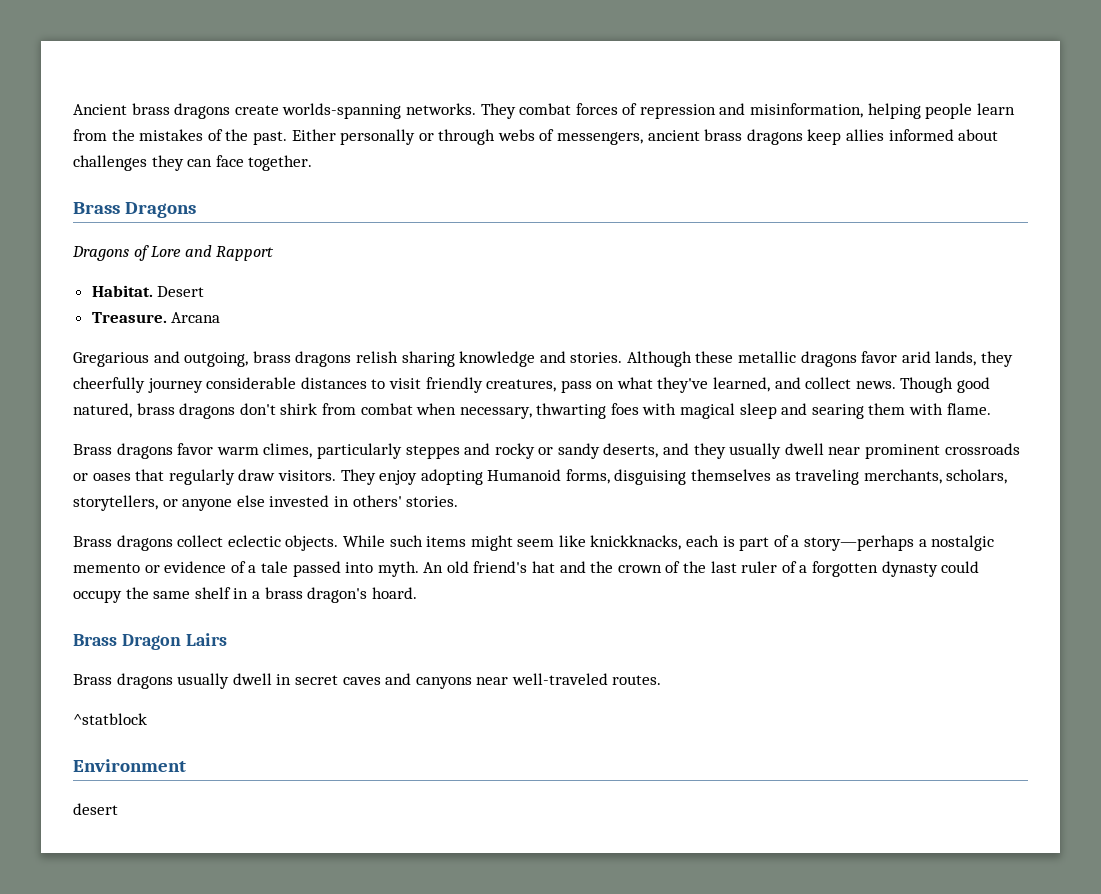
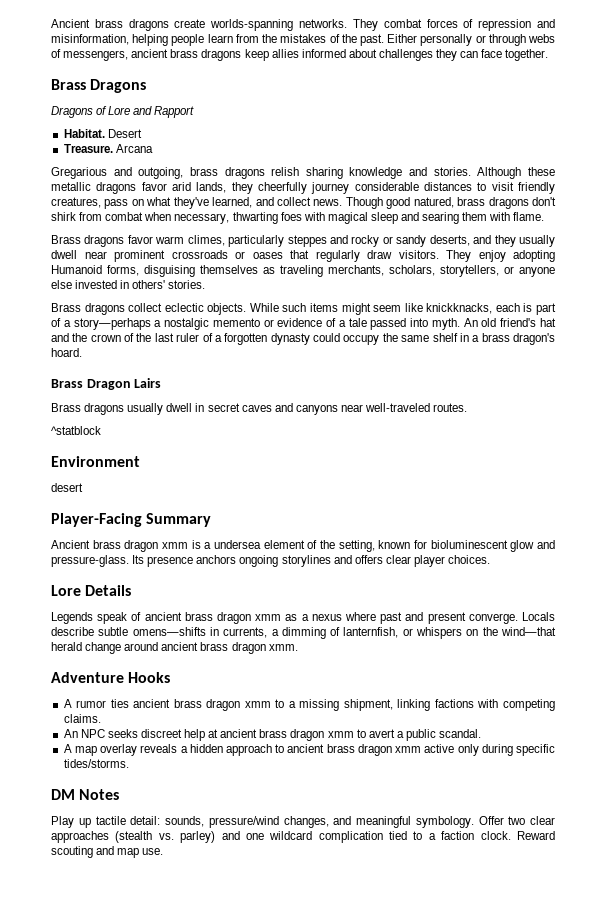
(118, 809) none -> [51,513,212,527] [51,540,555,552] [51,555,491,567] [51,585,132,596] [51,612,555,624] [51,627,557,639] [51,642,298,654] [51,672,171,683] [63,699,555,711] [63,714,101,723] [63,729,482,741] [63,744,556,756] [63,759,129,768] [51,789,120,800] [51,816,555,828] [51,831,555,843] [51,846,164,858] // Player-Facing Summary // Ancient brass dragon xmm is a undersea element of the setting, known for bioluminescent glow and pressure-glass. Its presence anchors ongoing storylines and offers clear player choices. // Lore Details // Legends speak of ancient brass dragon xmm as a nexus where past and present converge. Locals describe subtle omens—shifts in currents, a dimming of lanternfish, or whispers on the wind—that herald change around ancient brass dragon xmm. // Adventure Hooks // A rumor ties ancient brass dragon xmm to a missing shipment, linking factions with competing claims. // An NPC seeks discreet help at ancient brass dragon xmm to avert a public scandal. // A map overlay reveals a hidden approach to ancient brass dragon xmm active only during specific tides/storms. // DM Notes // Play up tactile detail: sounds, pressure/wind changes, and meaningful symbology. Offer two clear approaches (stealth vs. parley) and one wildcard complication tied to a faction clock. Reward scouting and map use.

